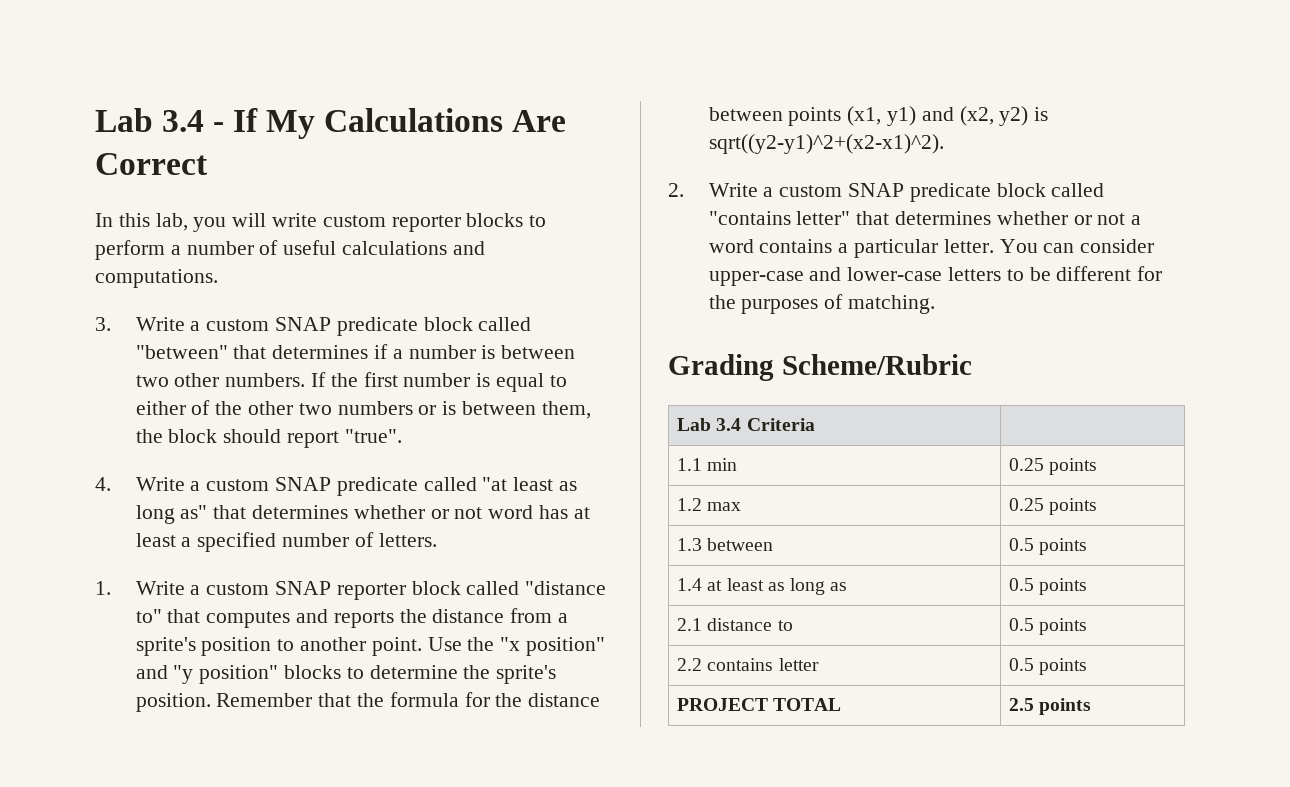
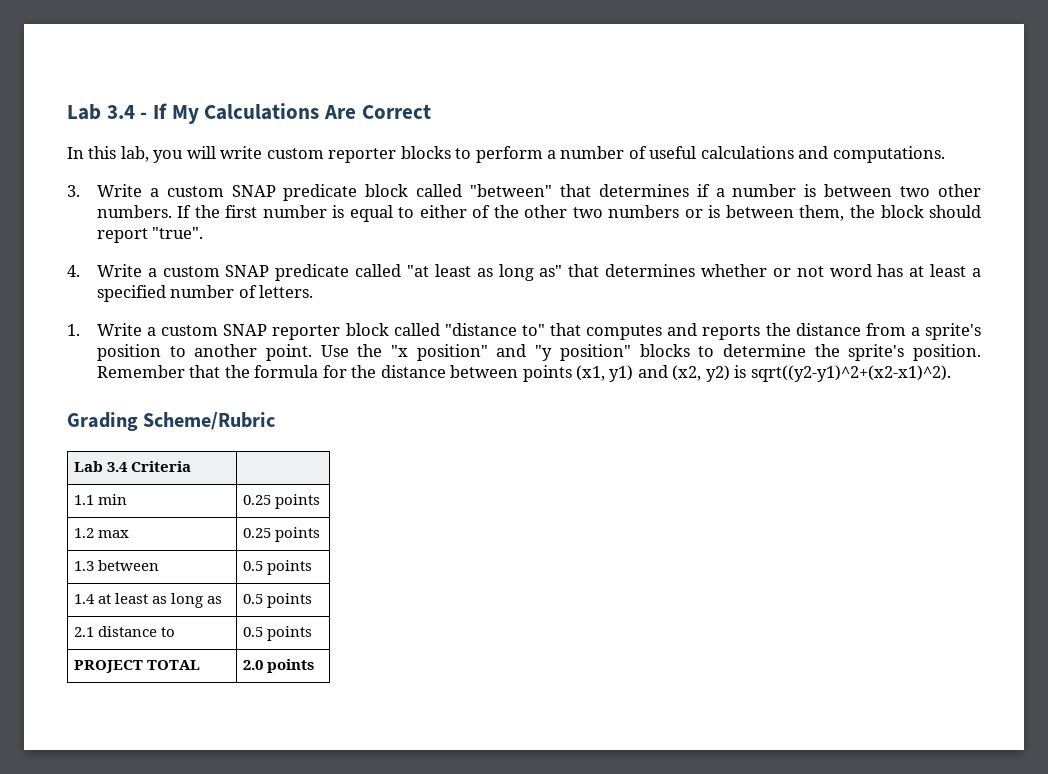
[668,183,1105,202] [708,211,1142,225] [708,239,1155,258] [708,266,1163,286] [708,294,935,314] // 2. Write a custom SNAP predicate block called "contains letter" that determines whether or not a word contains a particular letter. You can consider upper-case and lower-case letters to be different for the purposes of matching. -> (951, 373) none
[677,658,819,671] [1009,658,1088,675] // 2.2 contains letter | 0.5 points -> (313, 633) none
[1009,698,1035,711] 2.5 -> [242,660,263,670] 2.0

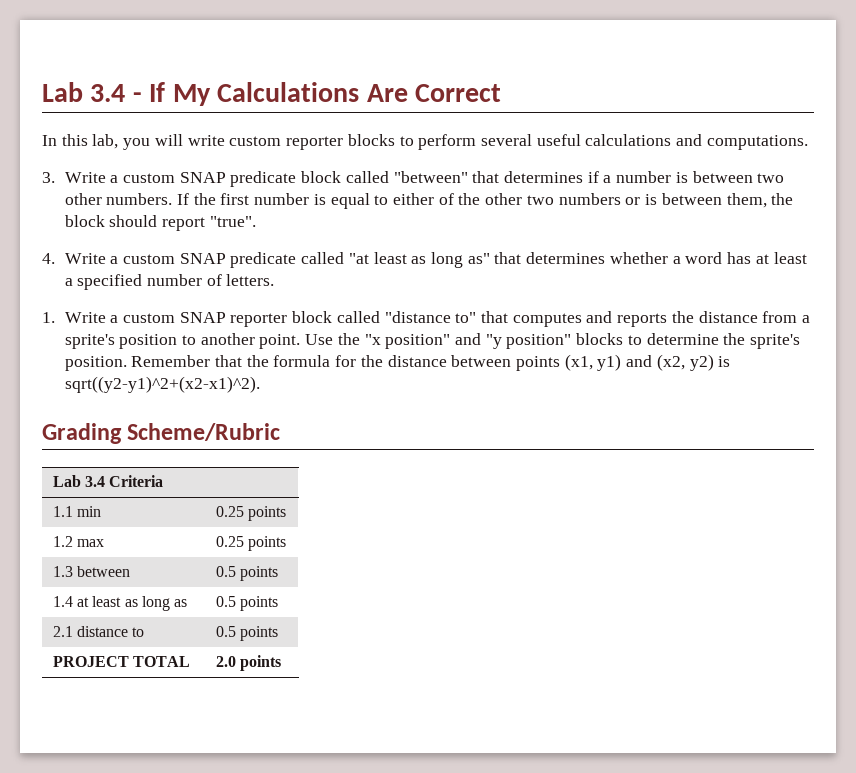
[547,146,647,159] a number of -> [480,134,532,146] several
[772,266,824,277] or not -> [672,256,681,264] a

